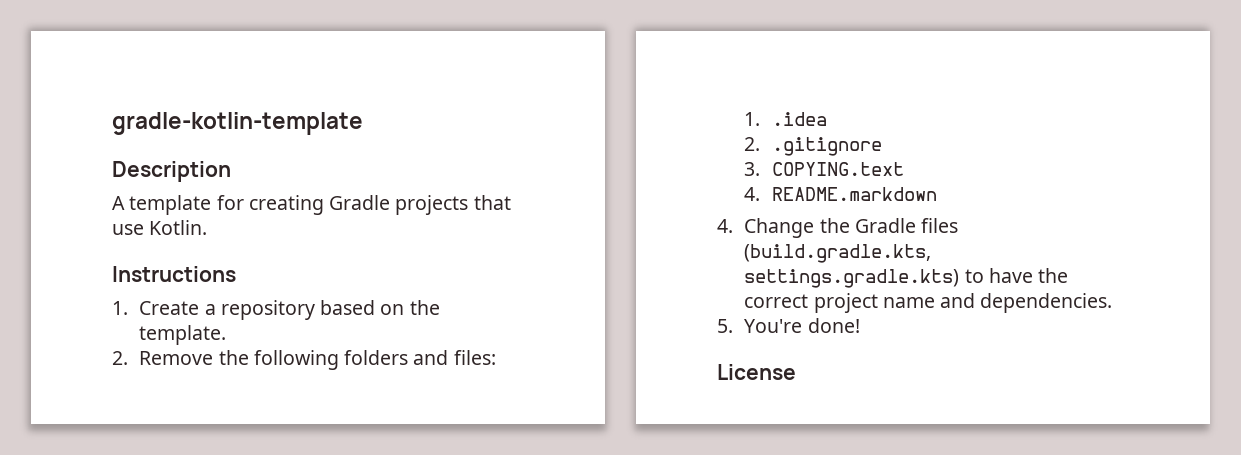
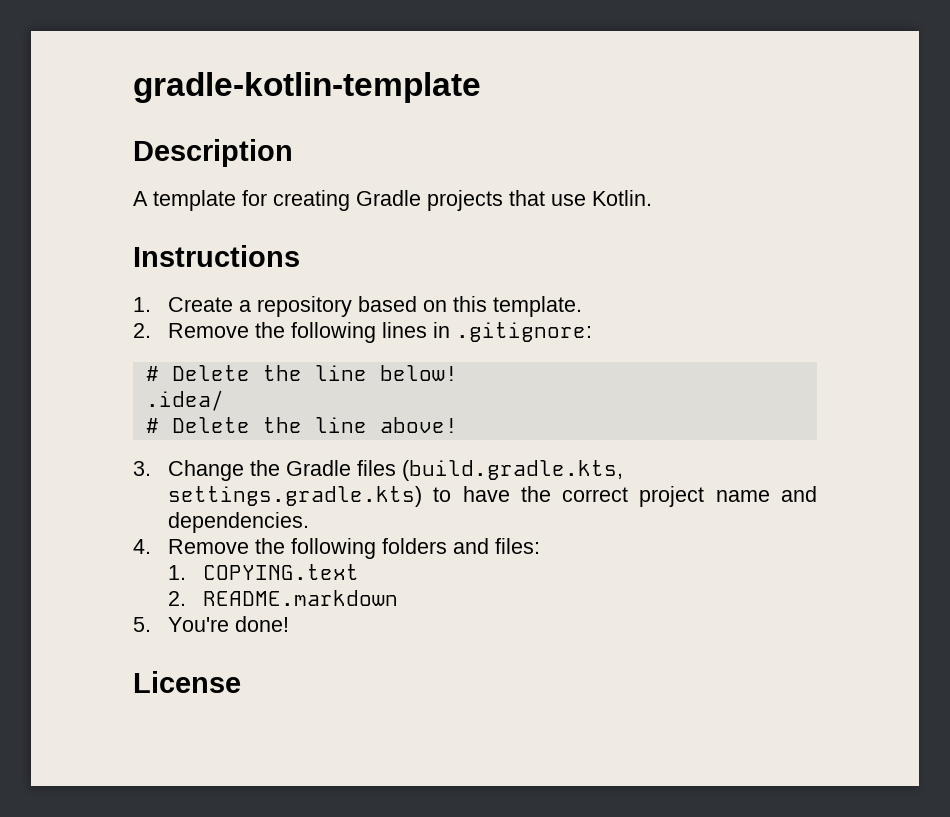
[409,300,440,315] the -> [453,296,488,312] this
[344,350,496,365] [744,112,827,126] [744,137,882,156] [744,162,904,176] [744,187,937,201] [717,219,733,233] folders and files: // 1. .idea // 2. .gitignore // 3. COPYING.text // 4. README.markdown // 4. -> [382,322,593,342] [145,365,458,381] [145,390,224,411] [145,417,458,433] [133,461,151,476] lines in .gitignore: // # Delete the line below! // .idea/ // # Delete the line above! // 3.
(1113, 303) none -> [133,538,541,559] [168,564,360,580] [168,590,399,606] // 4. Remove the following folders and files: // 1. COPYING.text // 2. README.markdown

